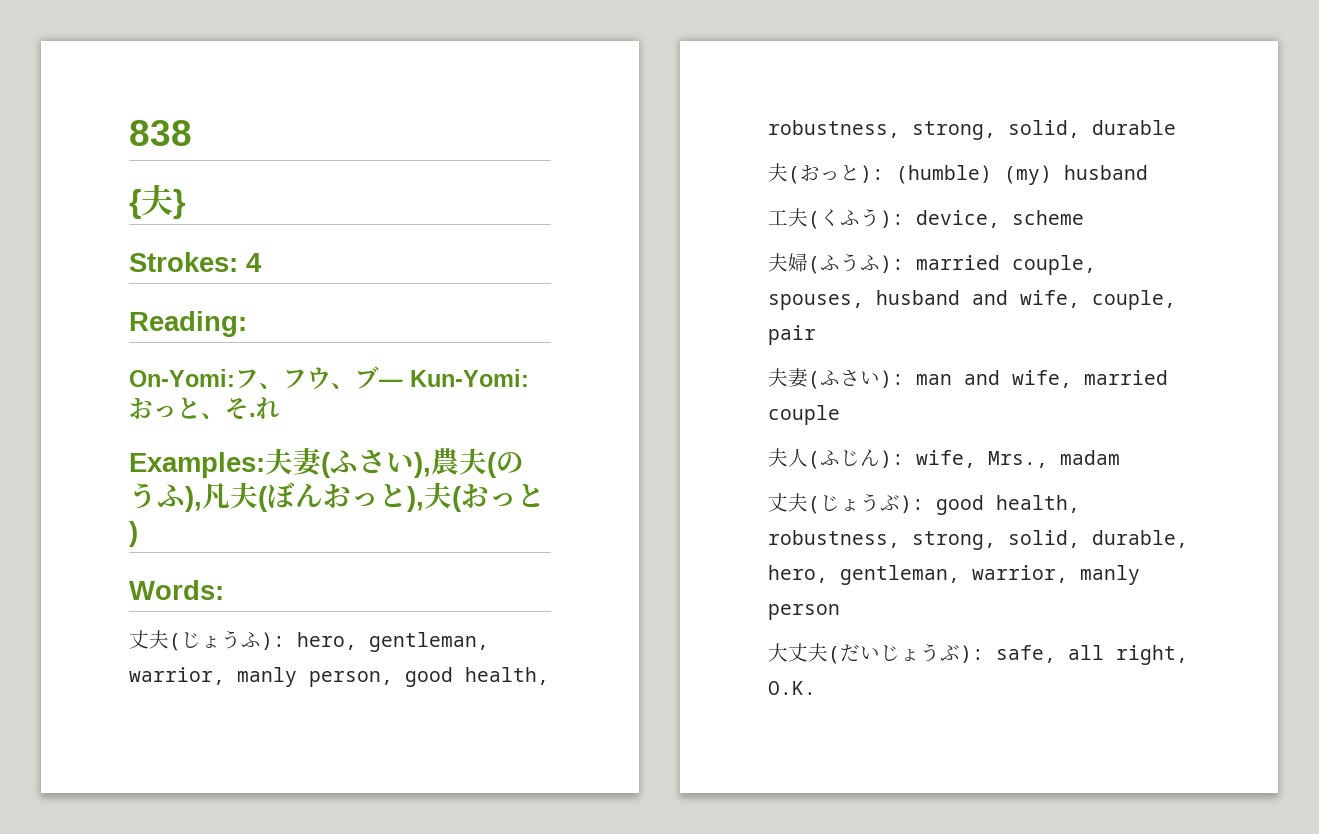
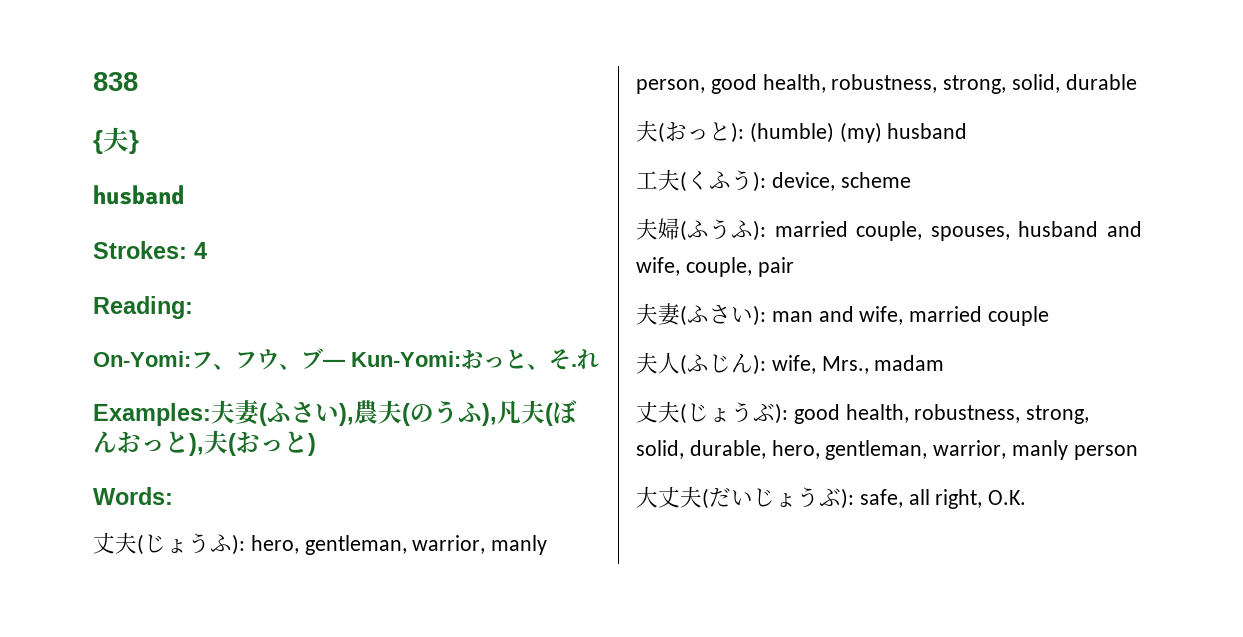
(185, 204) none -> [93,185,184,205] // husband

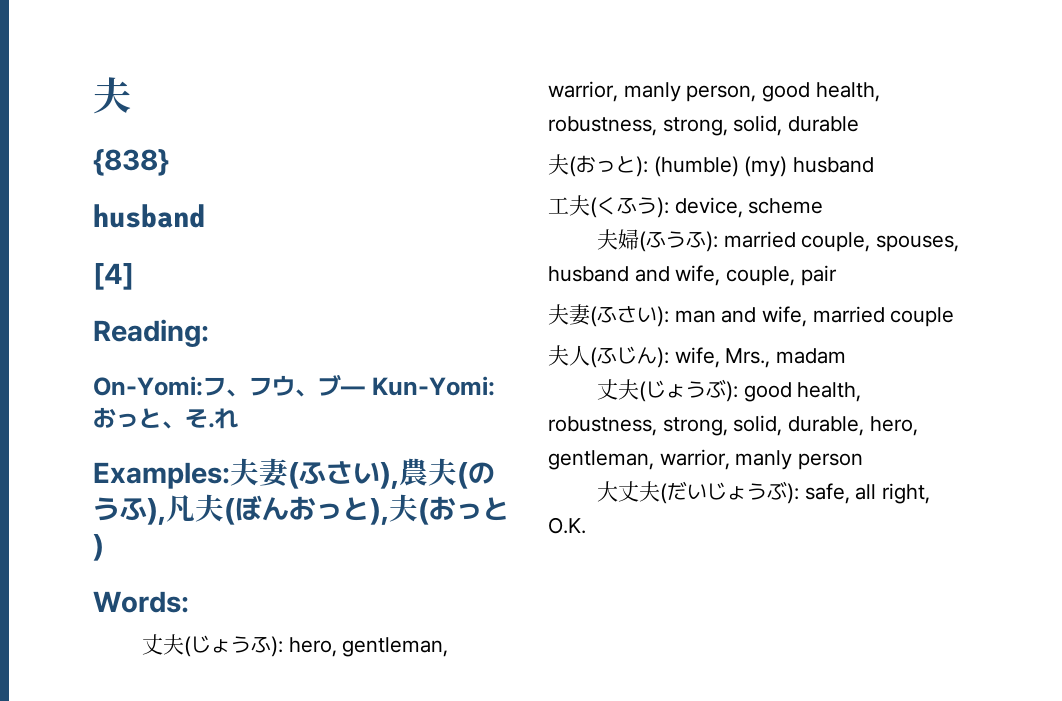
[93,72,138,91] [93,127,139,154] [93,185,184,205] [93,241,207,259] 838 // {夫} // husband // Strokes: 4 -> [93,77,131,114] [93,149,169,176] [93,204,205,228] [93,263,134,290] 夫 // {838} // husband // [4]

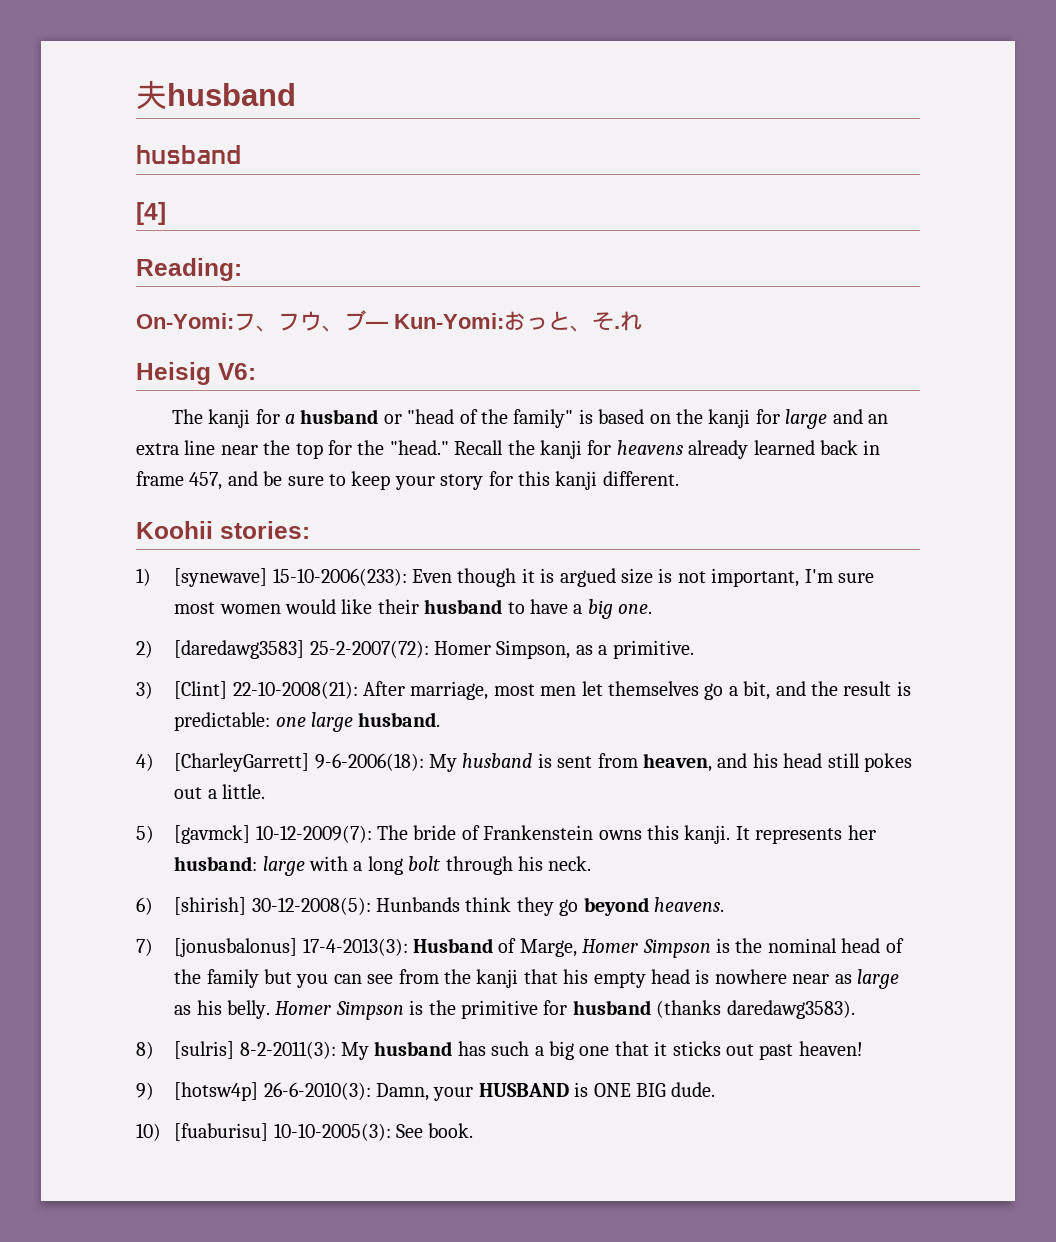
[93,77,131,114] [93,149,169,176] 夫 // {838} -> [136,80,296,110] 夫husband
[93,458,495,489] [93,494,510,525] [93,534,104,561] [93,591,189,613] [141,634,449,657] [548,81,880,102] [548,115,860,136] [548,154,875,177] [548,195,824,218] [596,229,959,252] [548,265,837,286] [548,304,955,327] [548,345,847,368] [596,379,862,402] [548,415,918,436] [548,449,864,470] [596,481,930,504] [548,517,586,534] Examples:夫妻(ふさい),農夫(のうふ),凡夫(ぼんおっと),夫(おっと) // Words: // 丈夫(じょうふ): hero, gentleman, warrior, manly person, good health, robustness, strong, solid, durable // 夫(おっと): (humble) (my) husband // 工夫(くふう): device, scheme // 夫婦(ふうふ): married couple, spouses, husband and wife, couple, pair // 夫妻(ふさい): man and wife, married couple // 夫人(ふじん): wife, Mrs., madam // 丈夫(じょうぶ): good health, robustness, strong, solid, durable, hero, gentleman, warrior, manly person // 大丈夫(だいじょうぶ): safe, all right, O.K. -> [136,362,256,385] [171,409,888,429] [136,440,881,459] [136,471,679,490] [136,521,310,539] [136,568,874,587] [174,599,653,619] [136,640,694,659] [136,681,911,700] [174,712,441,732] [136,753,912,772] [174,784,265,799] [136,825,876,844] [174,856,592,876] [136,897,724,916] [136,938,904,958] [174,969,899,989] [174,1000,855,1020] [136,1041,863,1060] [136,1082,716,1101] [136,1123,474,1141] Heisig V6: // The kanji for a husband or "head of the family" is based on the kanji for large and an extra line near the top for the "head." Recall the kanji for heavens already learned back in frame 457, and be sure to keep your story for this kanji different. // Koohii stories: // 1) [synewave] 15-10-2006(233): Even though it is argued size is not important, I'm sure most women would like their husband to have a big one. // 2) [daredawg3583] 25-2-2007(72): Homer Simpson, as a primitive. // 3) [Clint] 22-10-2008(21): After marriage, most men let themselves go a bit, and the result is predictable: one large husband. // 4) [CharleyGarrett] 9-6-2006(18): My husband is sent from heaven, and his head still pokes out a little. // 5) [gavmck] 10-12-2009(7): The bride of Frankenstein owns this kanji. It represents her husband: large with a long bolt through his neck. // 6) [shirish] 30-12-2008(5): Hunbands think they go beyond heavens. // 7) [jonusbalonus] 17-4-2013(3): Husband of Marge, Homer Simpson is the nominal head of the family but you can see from the kanji that his empty head is nowhere near as large as his belly. Homer Simpson is the primitive for husband (thanks daredawg3583). // 8) [sulris] 8-2-2011(3): My husband has such a big one that it sticks out past heaven! // 9) [hotsw4p] 26-6-2010(3): Damn, your HUSBAND is ONE BIG dude. // 10) [fuaburisu] 10-10-2005(3): See book.

